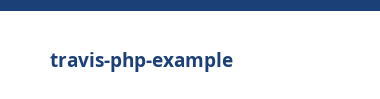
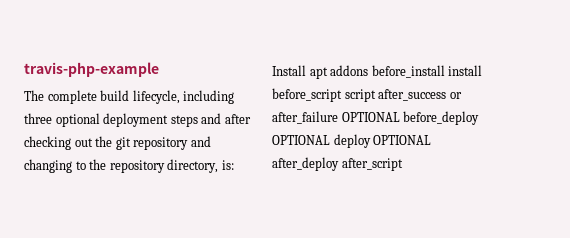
(233, 62) none -> [24,90,235,104] [24,113,251,127] [24,136,211,150] [24,159,234,173] [272,65,483,79] [272,88,462,102] [272,111,480,125] [272,134,432,148] [272,157,403,171] // The complete build lifecycle, including three optional deployment steps and after checking out the git repository and changing to the repository directory, is: Install apt addons before_install install before_script script after_success or after_failure OPTIONAL before_deploy OPTIONAL deploy OPTIONAL after_deploy after_script

